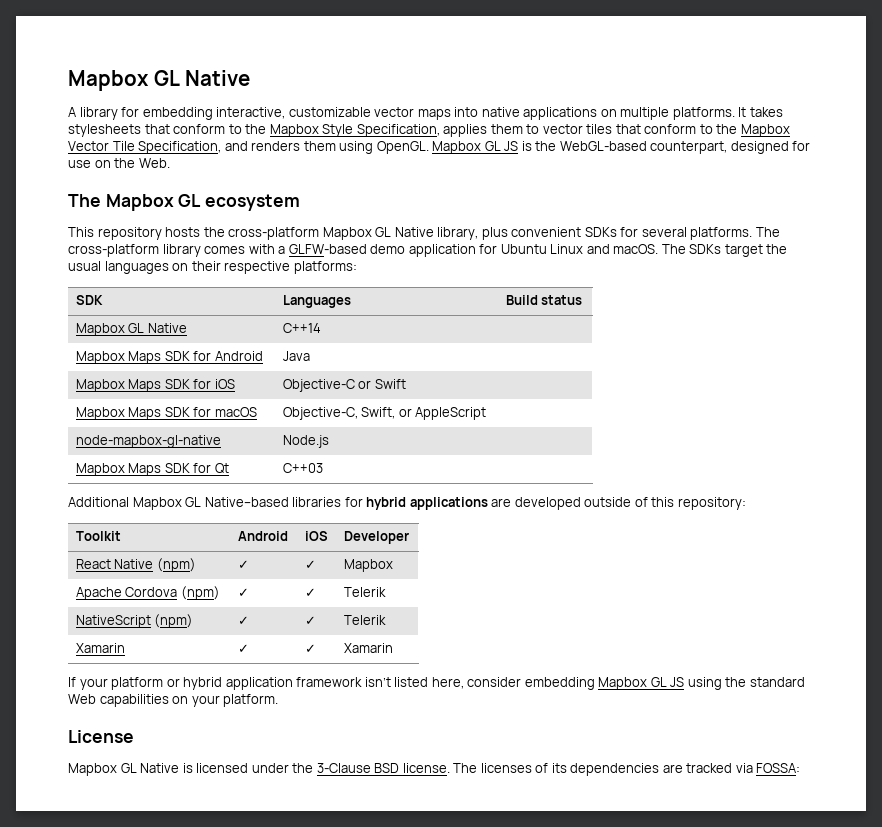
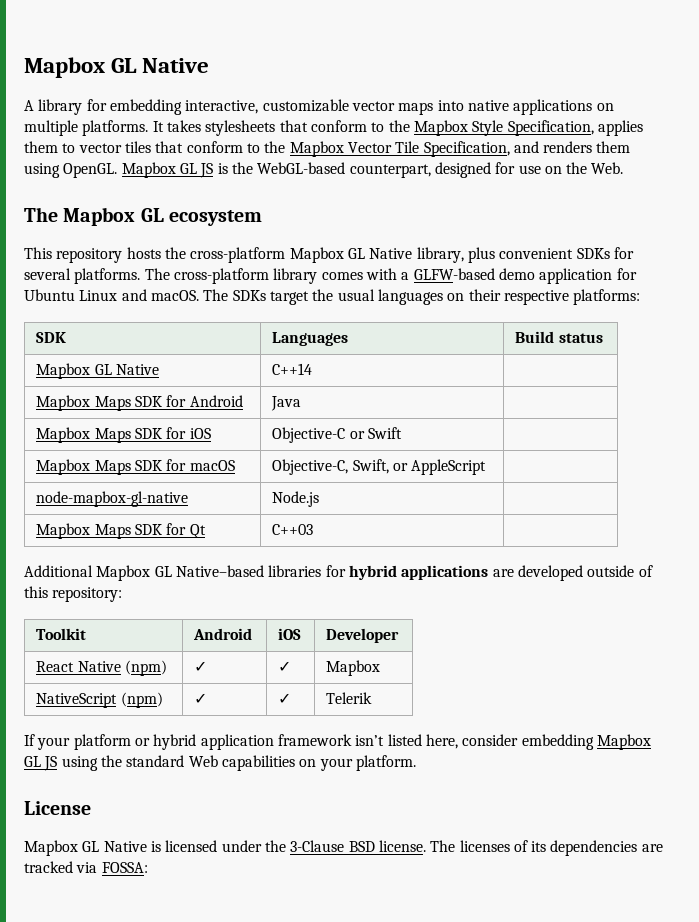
[75,586,220,600] [237,588,249,597] [304,588,316,597] [343,587,386,597] // Apache Cordova (npm) | ✓ | ✓ | Telerik -> (381, 668) none
[75,643,125,653] [237,644,249,653] [304,644,316,653] [343,643,393,653] // Xamarin | ✓ | ✓ | Xamarin -> (373, 698) none

